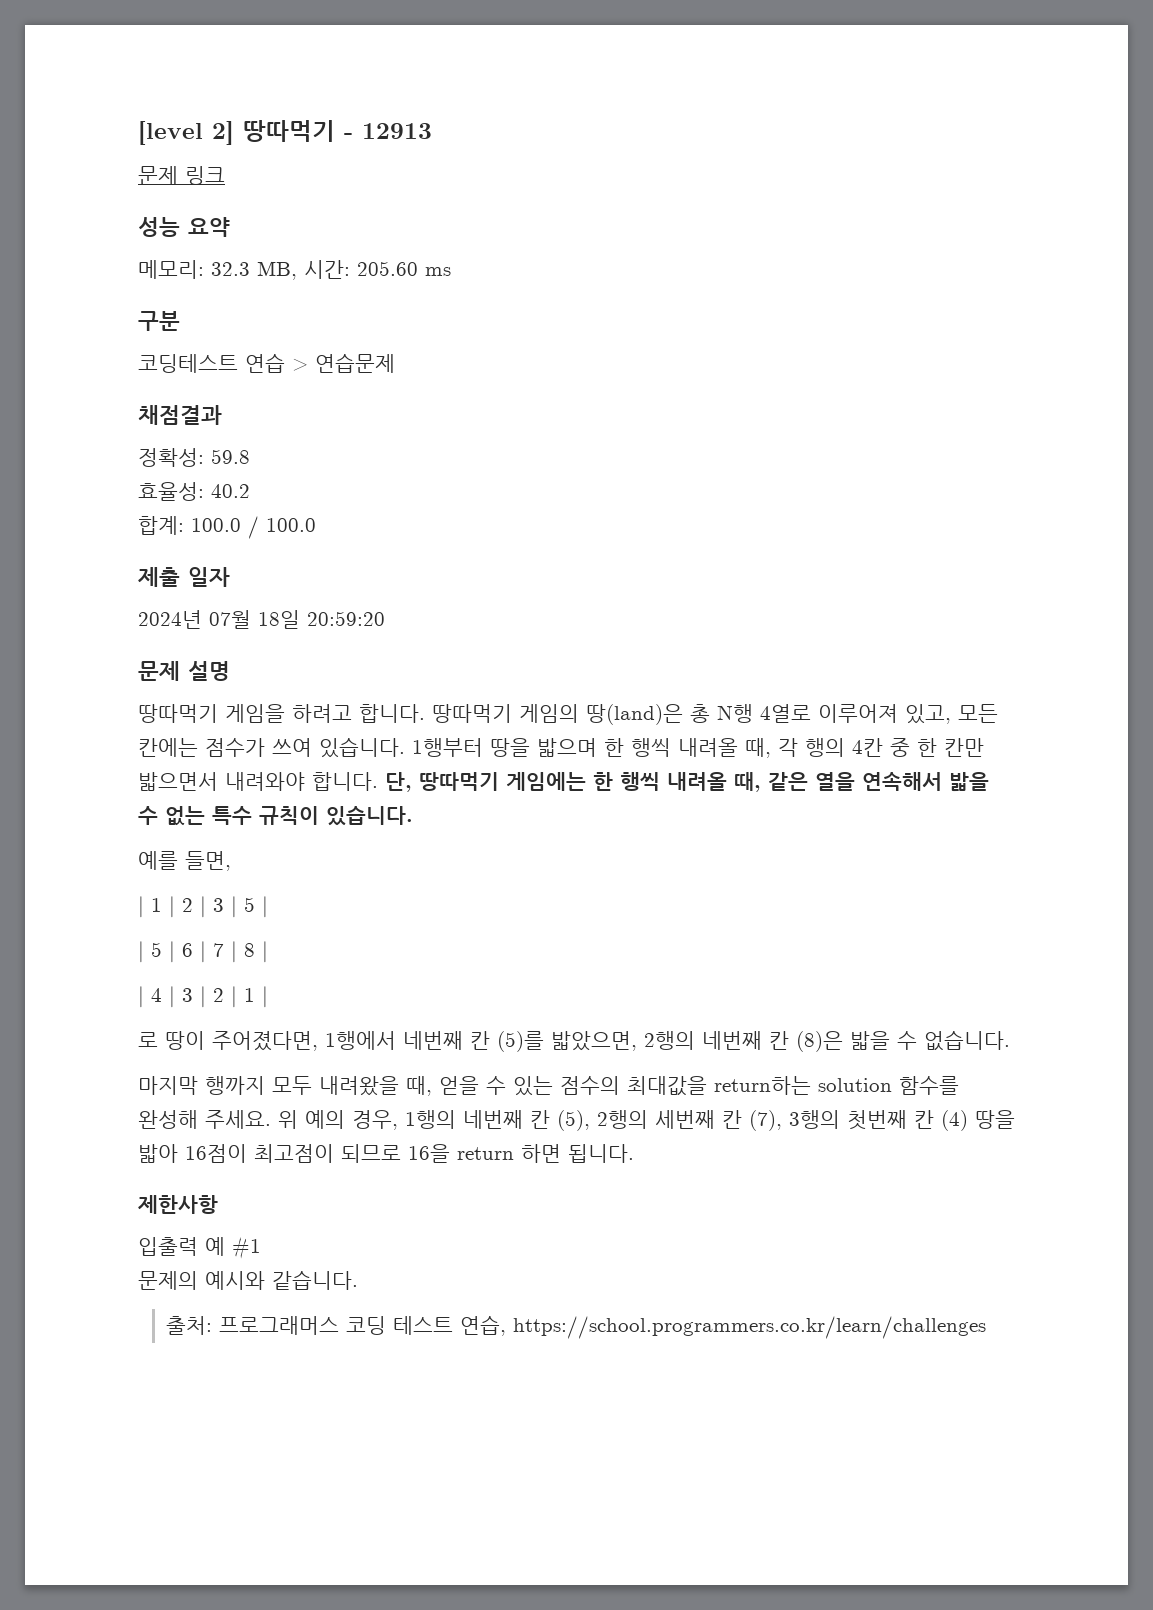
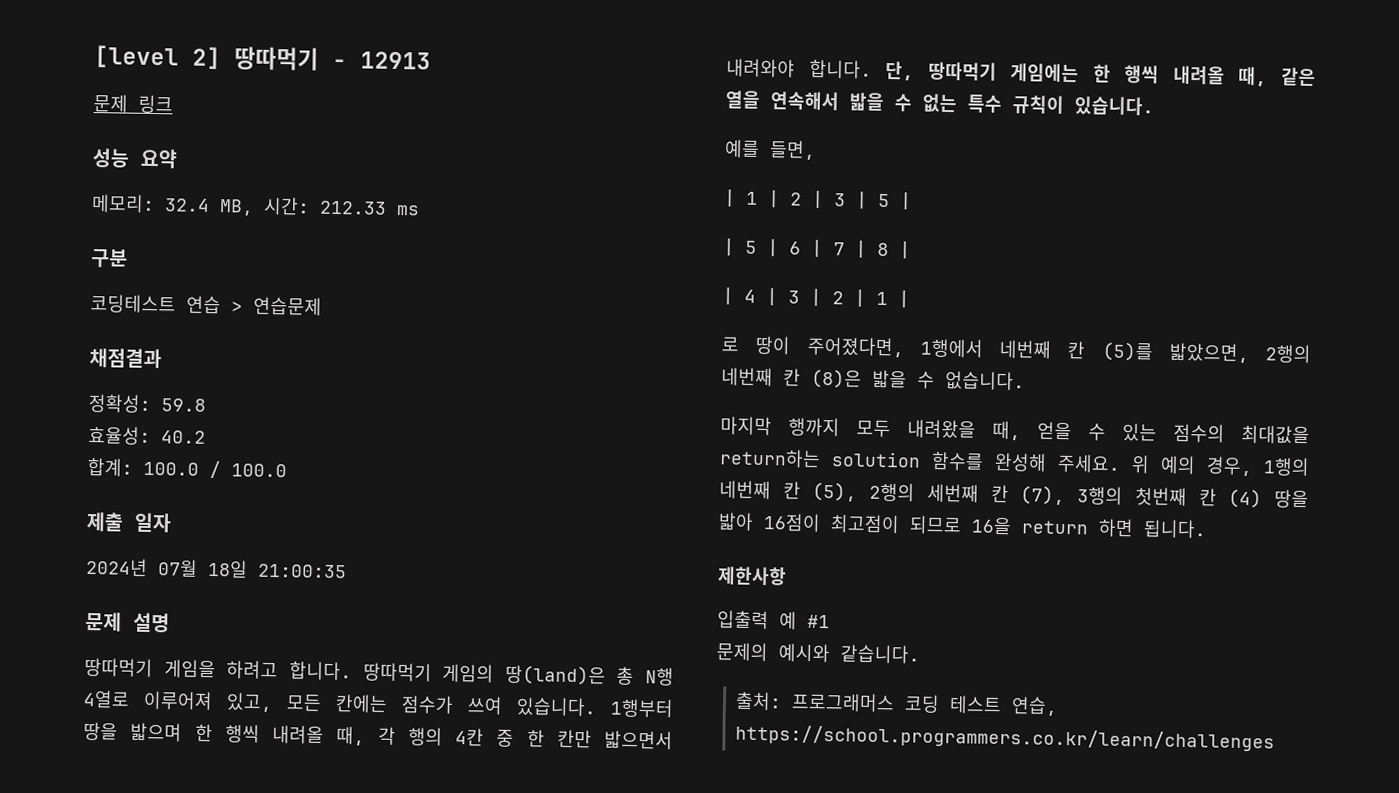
[211,262,250,276] 32.3 -> [164,198,210,212] 32.4
[357,261,418,276] 205.60 -> [319,200,387,215] 212.33
[307,611,385,626] 20:59:20 -> [257,563,347,579] 21:00:35

